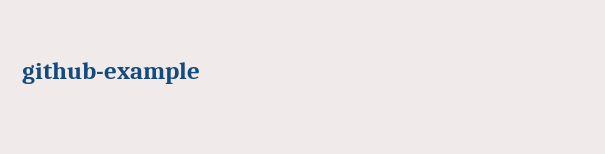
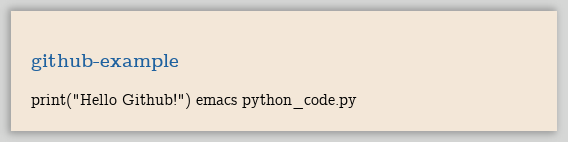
(200, 73) none -> [31,93,357,109] // print("Hello Github!") emacs python_code.py

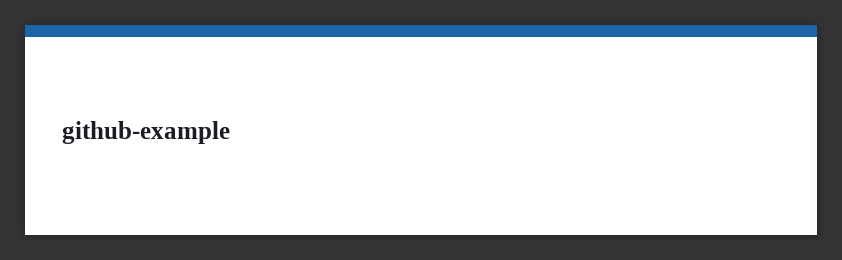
[31,93,357,109] // print("Hello Github!") emacs python_code.py -> (230, 132) none

